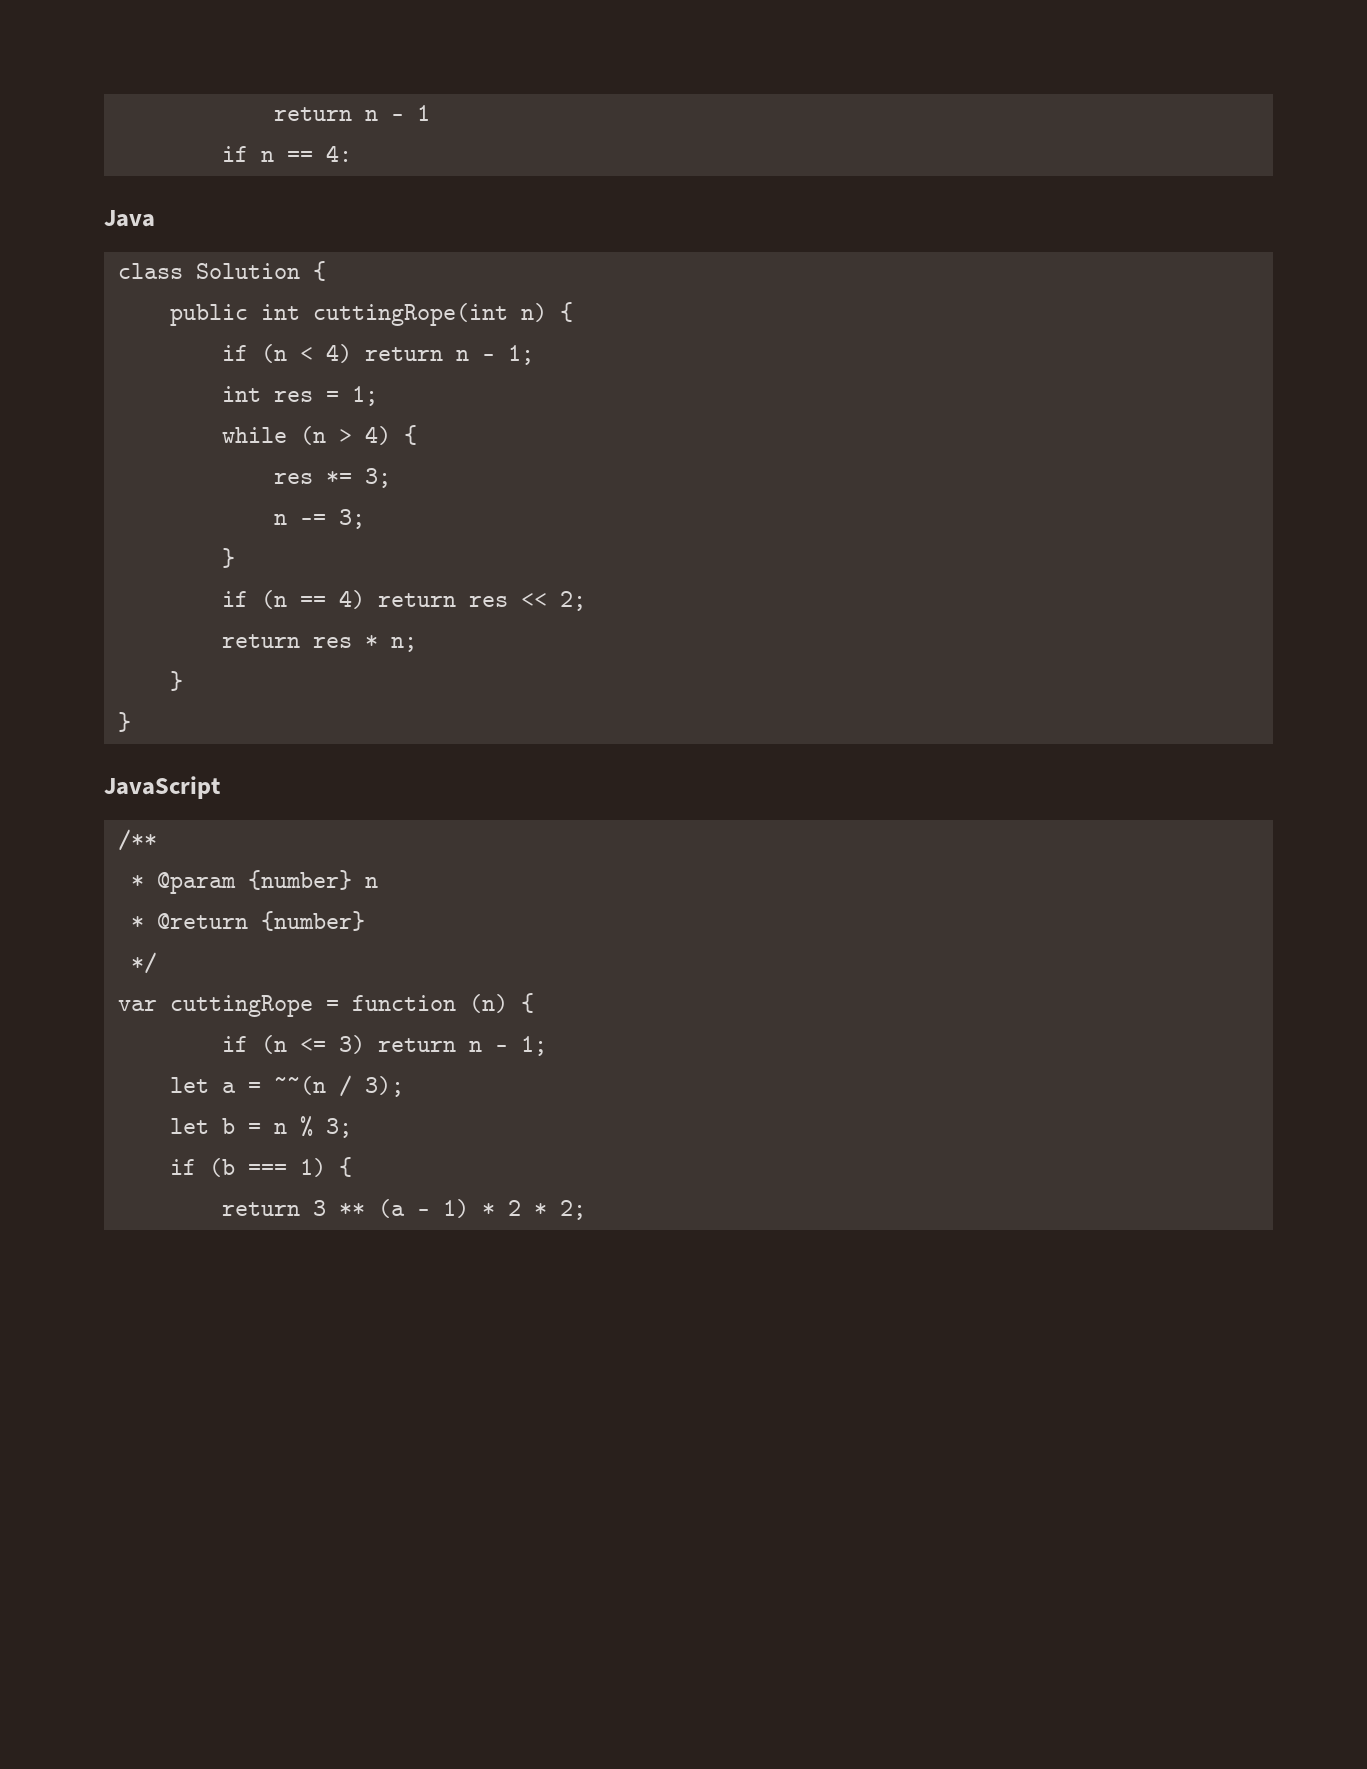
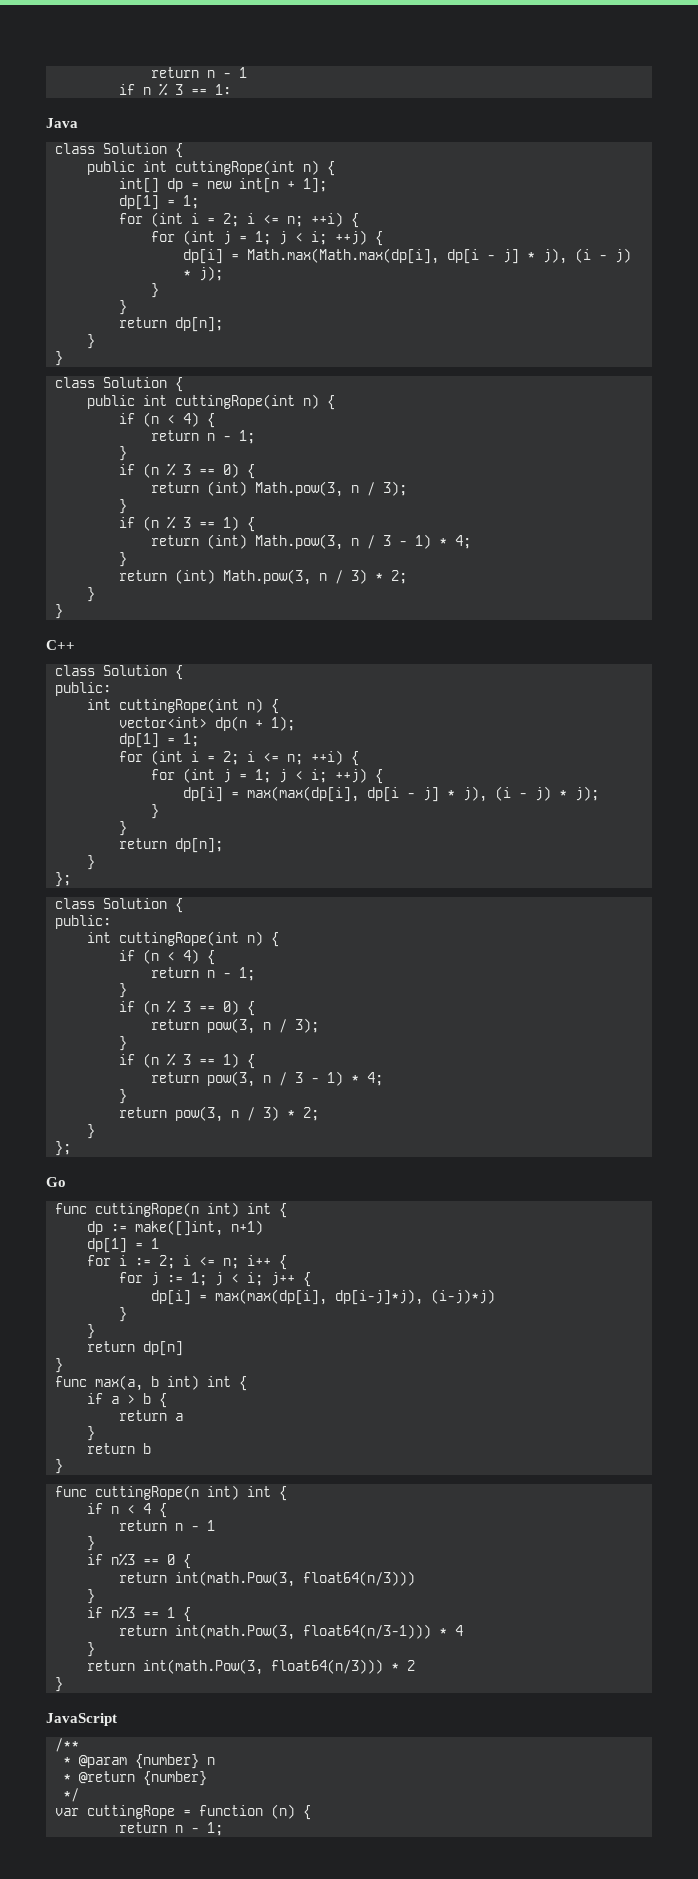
[286,145,352,162] == 4: -> [158,83,231,96] % 3 == 1:
[221,344,534,365] [221,386,378,406] [221,425,417,445] [273,468,391,488] [273,509,365,529] [221,548,235,568] [221,590,586,611] [221,634,417,652] [169,671,183,691] // if (n < 4) return n - 1; // int res = 1; // while (n > 4) { // res *= 3; // n -= 3; // } // if (n == 4) return res << 2; // return res * n; // } -> [118,178,327,193] [118,195,199,210] [118,212,359,228] [150,230,383,246] [182,248,631,264] [182,266,223,281] [150,283,159,298] [118,300,127,315] [118,317,223,332] [86,334,95,349] [54,351,63,366] [54,377,183,392] [86,394,335,410] [118,412,215,428] [150,430,255,444] [118,446,127,461] [118,463,255,479] [150,481,407,497] [118,499,127,514] [118,516,255,532] [150,534,471,550] [118,552,127,567] [118,569,407,585] [86,587,95,602] [54,604,63,619] [46,640,75,650] [54,665,183,680] [54,682,111,696] [86,698,279,714] [118,716,295,731] [118,733,199,748] [118,750,359,766] [150,768,383,784] [182,786,599,802] [150,804,159,819] [118,821,127,836] [118,838,223,853] [86,855,95,870] [54,872,71,887] [54,898,183,913] [54,915,111,929] [86,931,279,947] [118,949,215,965] [150,967,255,981] [118,983,127,998] [118,1000,255,1016] [150,1018,319,1034] [118,1036,127,1051] [118,1053,255,1069] [150,1071,383,1087] [118,1089,127,1104] [118,1106,319,1122] [86,1124,95,1139] [54,1141,71,1156] [46,1177,66,1187] [54,1202,287,1218] [86,1220,263,1236] [86,1238,159,1253] [86,1255,287,1270] [118,1272,311,1287] [150,1289,495,1305] [118,1307,127,1322] [86,1324,95,1339] [86,1341,183,1356] [54,1358,63,1373] [54,1375,247,1391] [86,1393,167,1408] [118,1410,183,1421] [86,1426,95,1441] [86,1443,151,1454] [54,1459,63,1474] [54,1485,287,1501] [86,1503,167,1518] [118,1520,215,1531] [86,1536,95,1551] [86,1553,191,1569] [118,1571,415,1587] [86,1589,95,1604] [86,1606,191,1622] [118,1624,463,1640] [86,1642,95,1657] [86,1659,415,1675] // int[] dp = new int[n + 1]; // dp[1] = 1; // for (int i = 2; i <= n; ++i) { // for (int j = 1; j < i; ++j) { // dp[i] = Math.max(Math.max(dp[i], dp[i - j] * j), (i - j) * j); // } // } // return dp[n]; // } // } // class Solution { // public int cuttingRope(int n) { // if (n < 4) { // return n - 1; // } // if (n % 3 == 0) { // return (int) Math.pow(3, n / 3); // } // if (n % 3 == 1) { // return (int) Math.pow(3, n / 3 - 1) * 4; // } // return (int) Math.pow(3, n / 3) * 2; // } // } // C++ // class Solution { // public: // int cuttingRope(int n) { // vector<int> dp(n + 1); // dp[1] = 1; // for (int i = 2; i <= n; ++i) { // for (int j = 1; j < i; ++j) { // dp[i] = max(max(dp[i], dp[i - j] * j), (i - j) * j); // } // } // return dp[n]; // } // }; // class Solution { // public: // int cuttingRope(int n) { // if (n < 4) { // return n - 1; // } // if (n % 3 == 0) { // return pow(3, n / 3); // } // if (n % 3 == 1) { // return pow(3, n / 3 - 1) * 4; // } // return pow(3, n / 3) * 2; // } // }; // Go // func cuttingRope(n int) int { // dp := make([]int, n+1) // dp[1] = 1 // for i := 2; i <= n; i++ { // for j := 1; j < i; j++ { // dp[i] = max(max(dp[i], dp[i-j]*j), (i-j)*j) // } // } // return dp[n] // } // func max(a, b int) int { // if a > b { // return a // } // return b // } // func cuttingRope(n int) int { // if n < 4 { // return n - 1 // } // if n%3 == 0 { // return int(math.Pow(3, float64(n/3))) // } // if n%3 == 1 { // return int(math.Pow(3, float64(n/3-1))) * 4 // } // return int(math.Pow(3, float64(n/3))) * 2
[221,1035,547,1056] [169,1075,404,1097] [169,1116,352,1138] [169,1157,352,1177] [221,1199,586,1220] if (n <= 3) return n - 1; // let a = ~~(n / 3); // let b = n % 3; // if (b === 1) { // return 3 ** (a - 1) * 2 * 2; -> [118,1822,223,1836] return n - 1;

